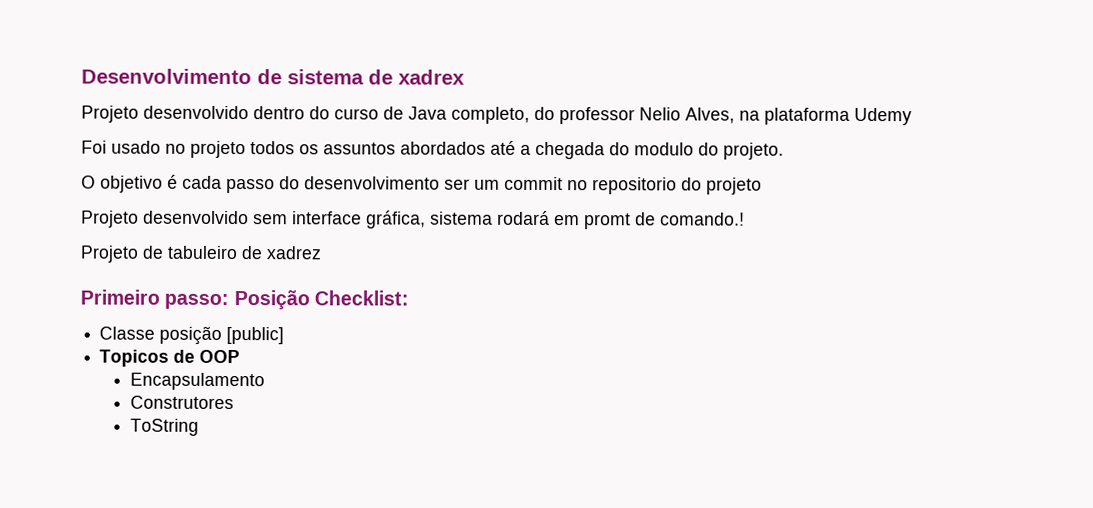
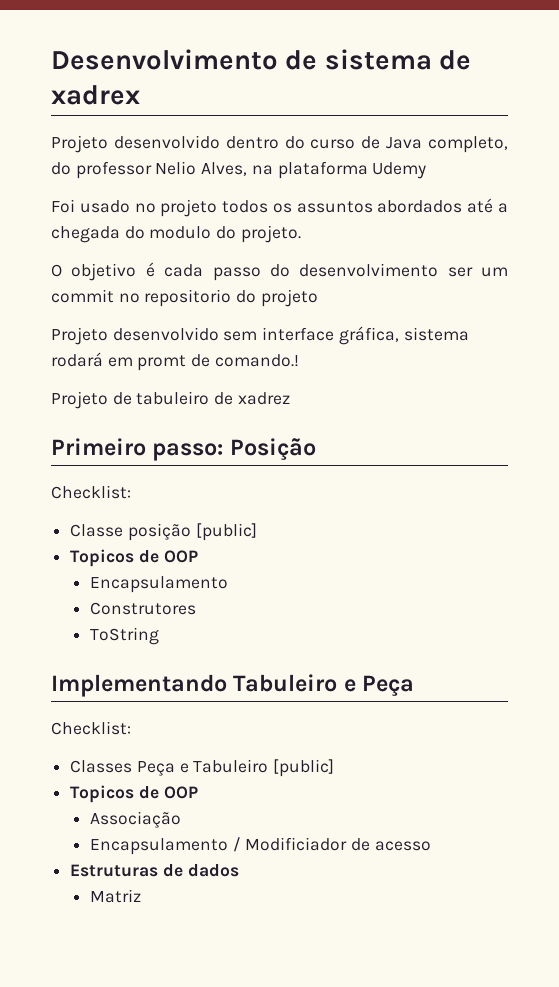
(310, 300) none -> (316, 449) //
(200, 427) none -> [51,674,415,697] [51,721,131,735] [70,759,335,777] [70,785,198,803] [90,811,182,828] [90,837,431,855] [70,864,239,877] [90,889,142,903] // Implementando Tabuleiro e Peça // Checklist: // Classes Peça e Tabuleiro [public] // Topicos de OOP // Associação // Encapsulamento / Modificiador de acesso // Estruturas de dados // Matriz

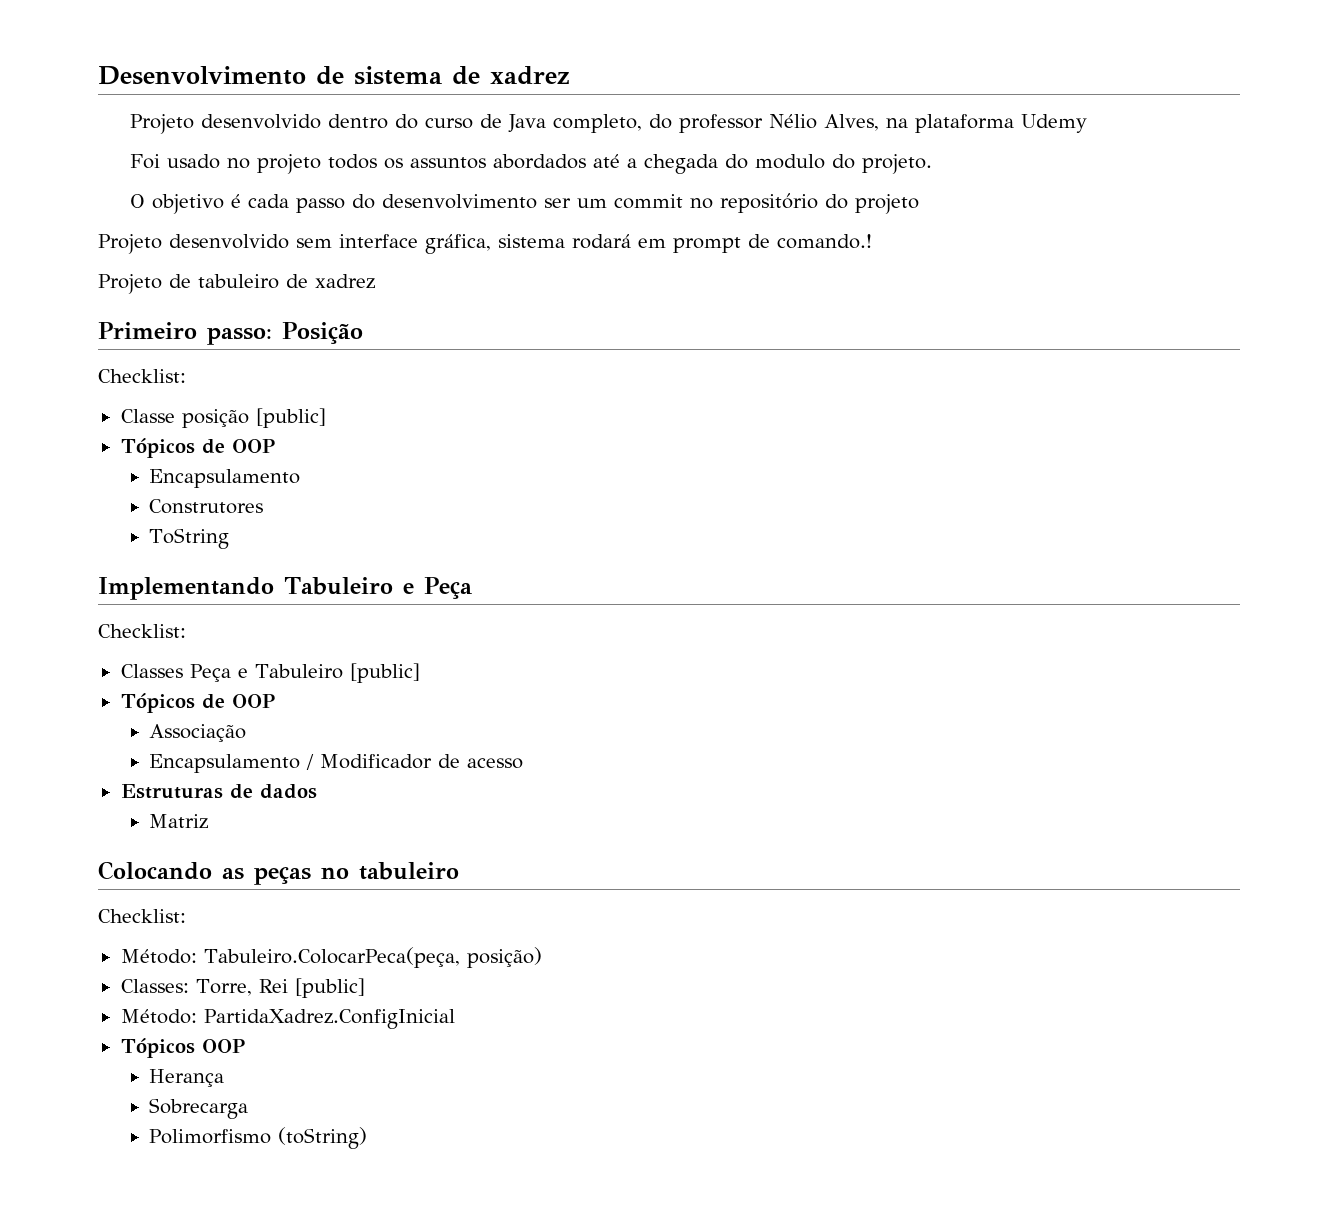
[51,85,140,105] xadrex -> [490,66,569,85] xadrez
[155,161,197,175] Nelio -> [768,114,817,129] Nélio
[144,289,232,307] repositorio -> [719,193,818,213] repositório
[137,355,187,371] promt -> [673,237,741,253] prompt
[70,549,135,567] Topicos -> [120,438,195,458] Tópicos
[70,785,135,803] Topicos -> [120,693,195,713] Tópicos
[245,837,348,851] Modificiador -> [320,754,433,769] Modificador
(142, 896) none -> [98,861,459,885] [98,909,186,923] [120,947,542,968] [120,978,365,998] [120,1009,455,1029] [120,1038,245,1058] [149,1069,225,1087] [149,1098,249,1119] [149,1127,368,1149] // Colocando as peças no tabuleiro // Checklist: // Método: Tabuleiro.ColocarPeca(peça, posição) // Classes: Torre, Rei [public] // Método: PartidaXadrez.ConfigInicial // Tópicos OOP // Herança // Sobrecarga // Polimorfismo (toString)

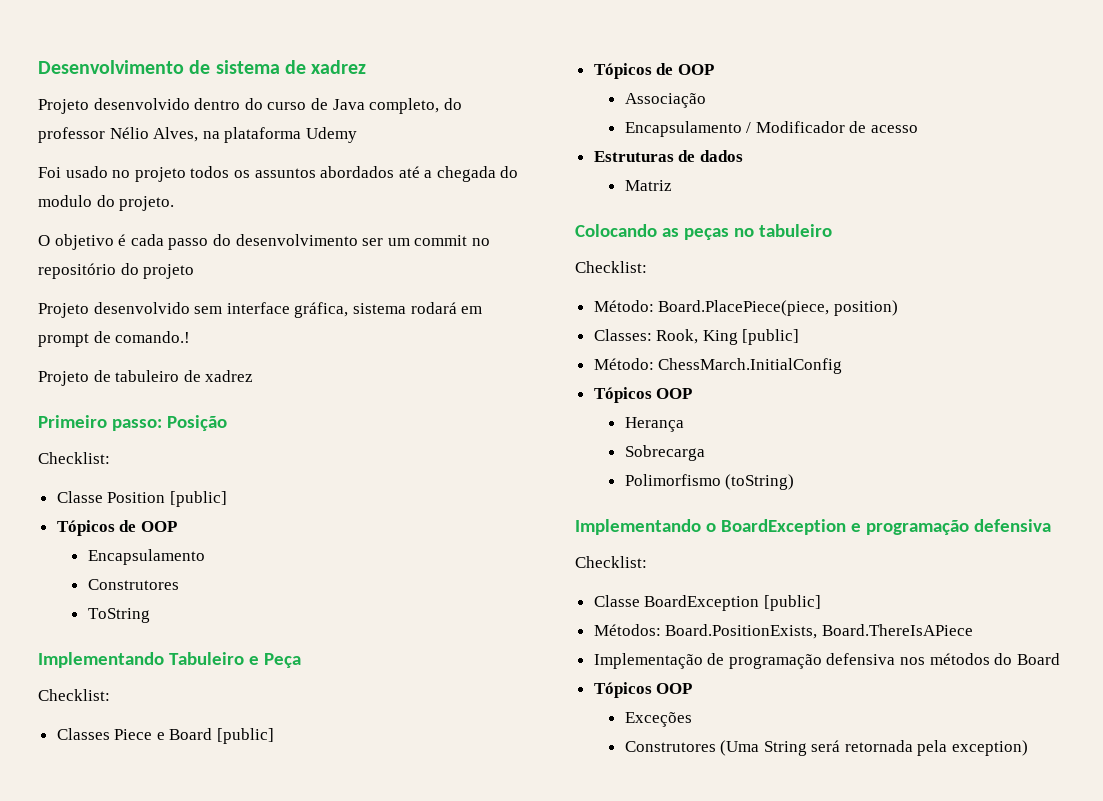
[181,409,249,428] posição -> [107,492,166,503] Position
[189,664,343,682] Peça e Tabuleiro -> [114,728,213,740] Piece e Board
[203,947,542,968] Tabuleiro.ColocarPeca(peça, posição) -> [658,300,898,316] Board.PlacePiece(piece, position)
[195,979,288,996] Torre, Rei -> [656,329,738,345] Rook, King
[203,1009,455,1029] PartidaXadrez.ConfigInicial -> [658,358,843,374] ChessMarch.InitialConfig
(368, 1138) none -> [575,519,1051,535] [575,556,647,568] [593,595,821,611] [593,624,973,639] [593,653,1060,669] [593,682,693,698] [624,712,692,727] [624,740,1029,756] // Implementando o BoardException e programação defensiva // Checklist: // Classe BoardException [public] // Métodos: Board.PositionExists, Board.ThereIsAPiece // Implementação de programação defensiva nos métodos do Board // Tópicos OOP // Exceções // Construtores (Uma String será retornada pela exception)

